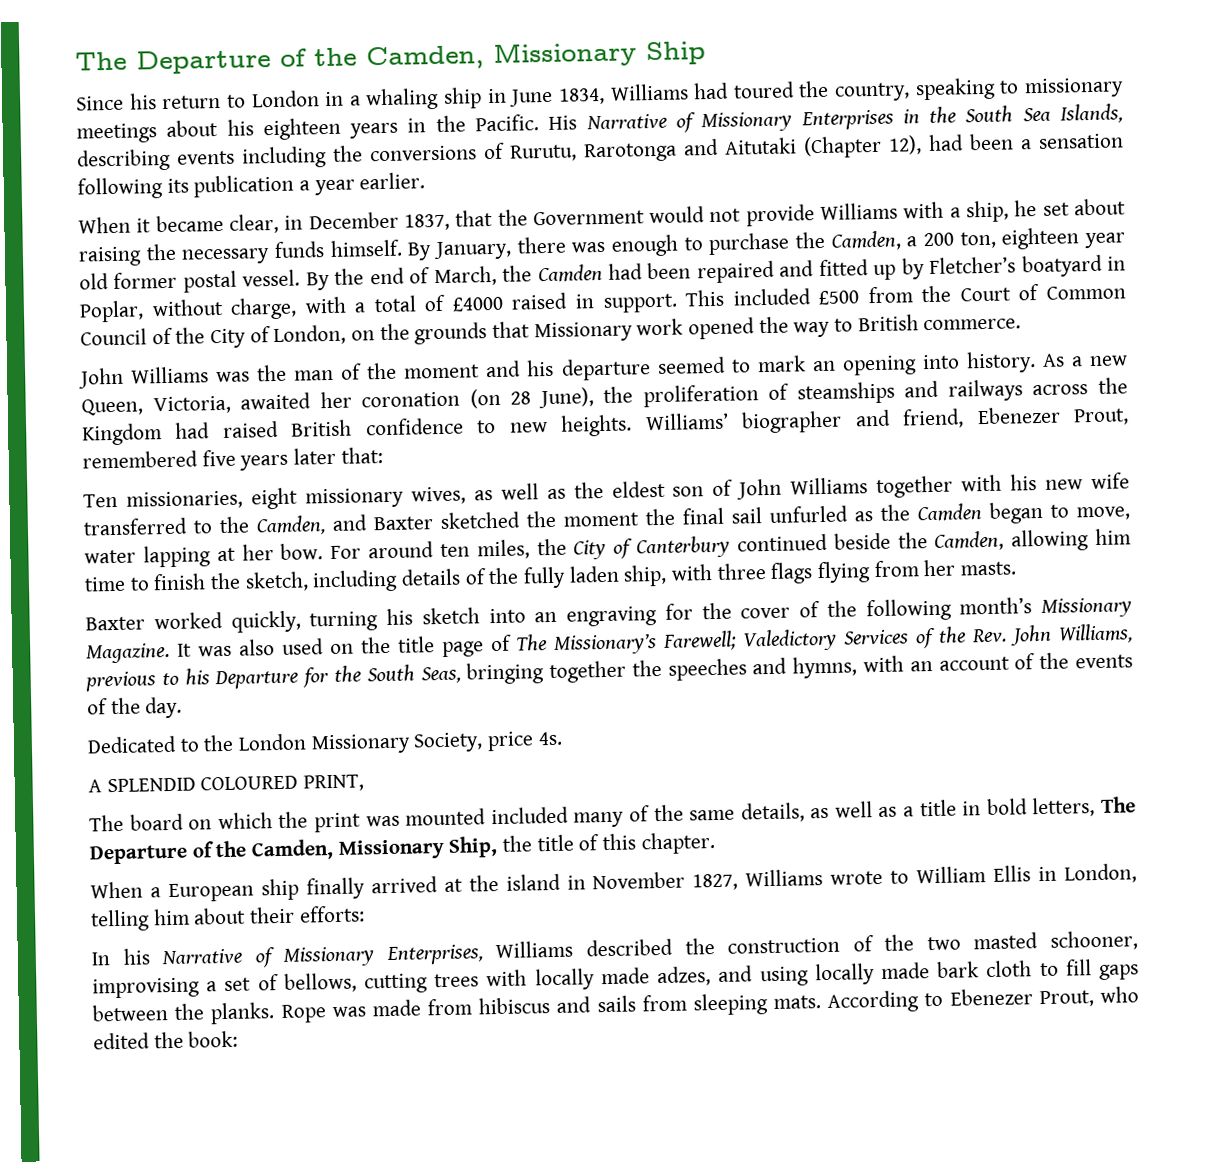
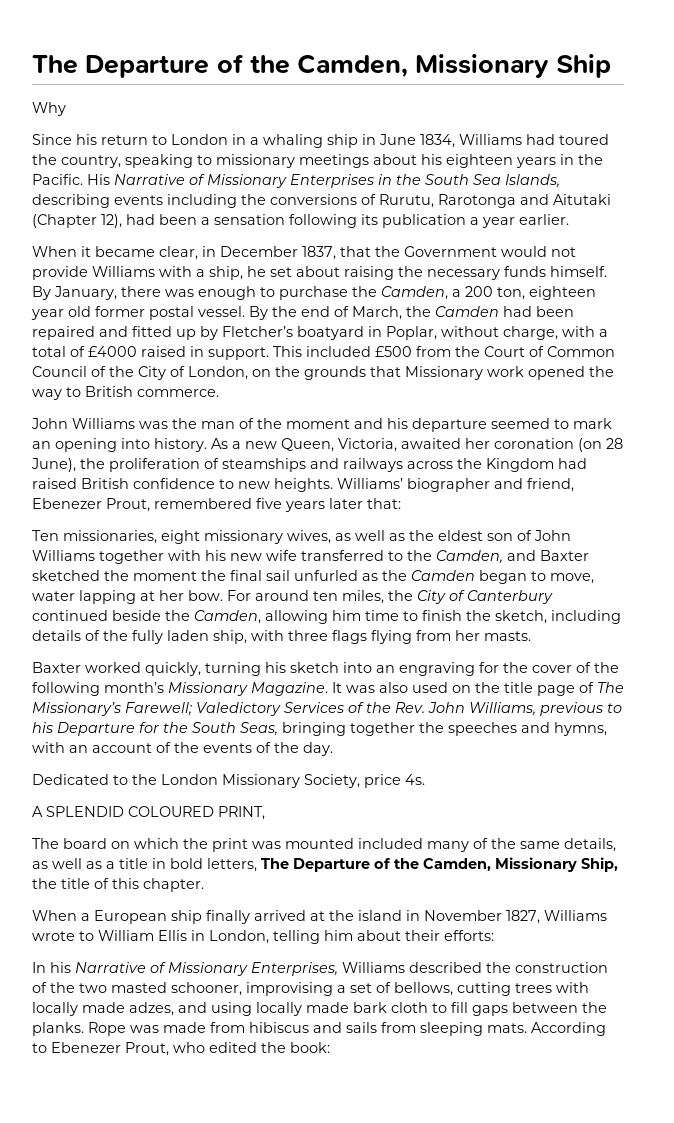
(706, 53) none -> [32,102,66,116] // Why

